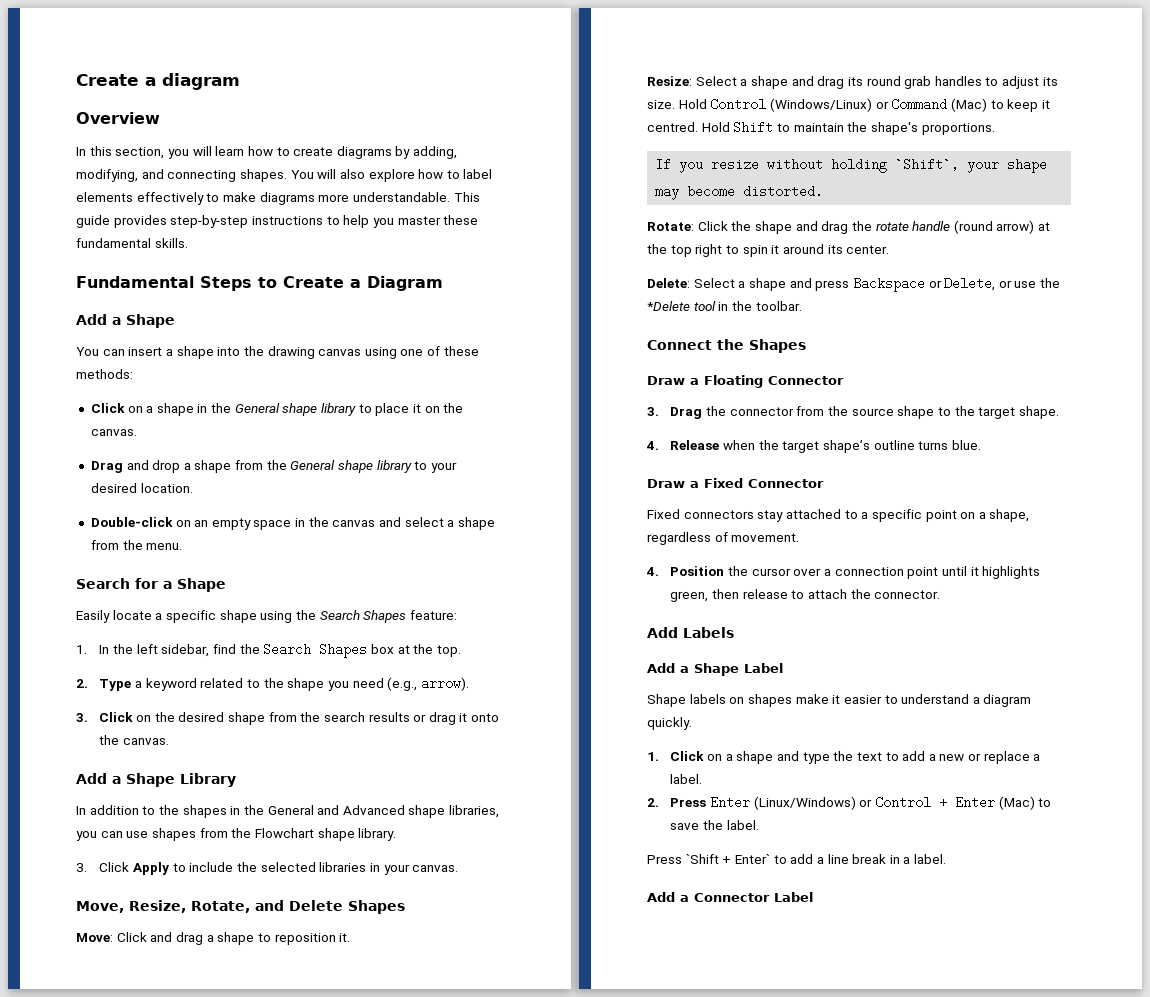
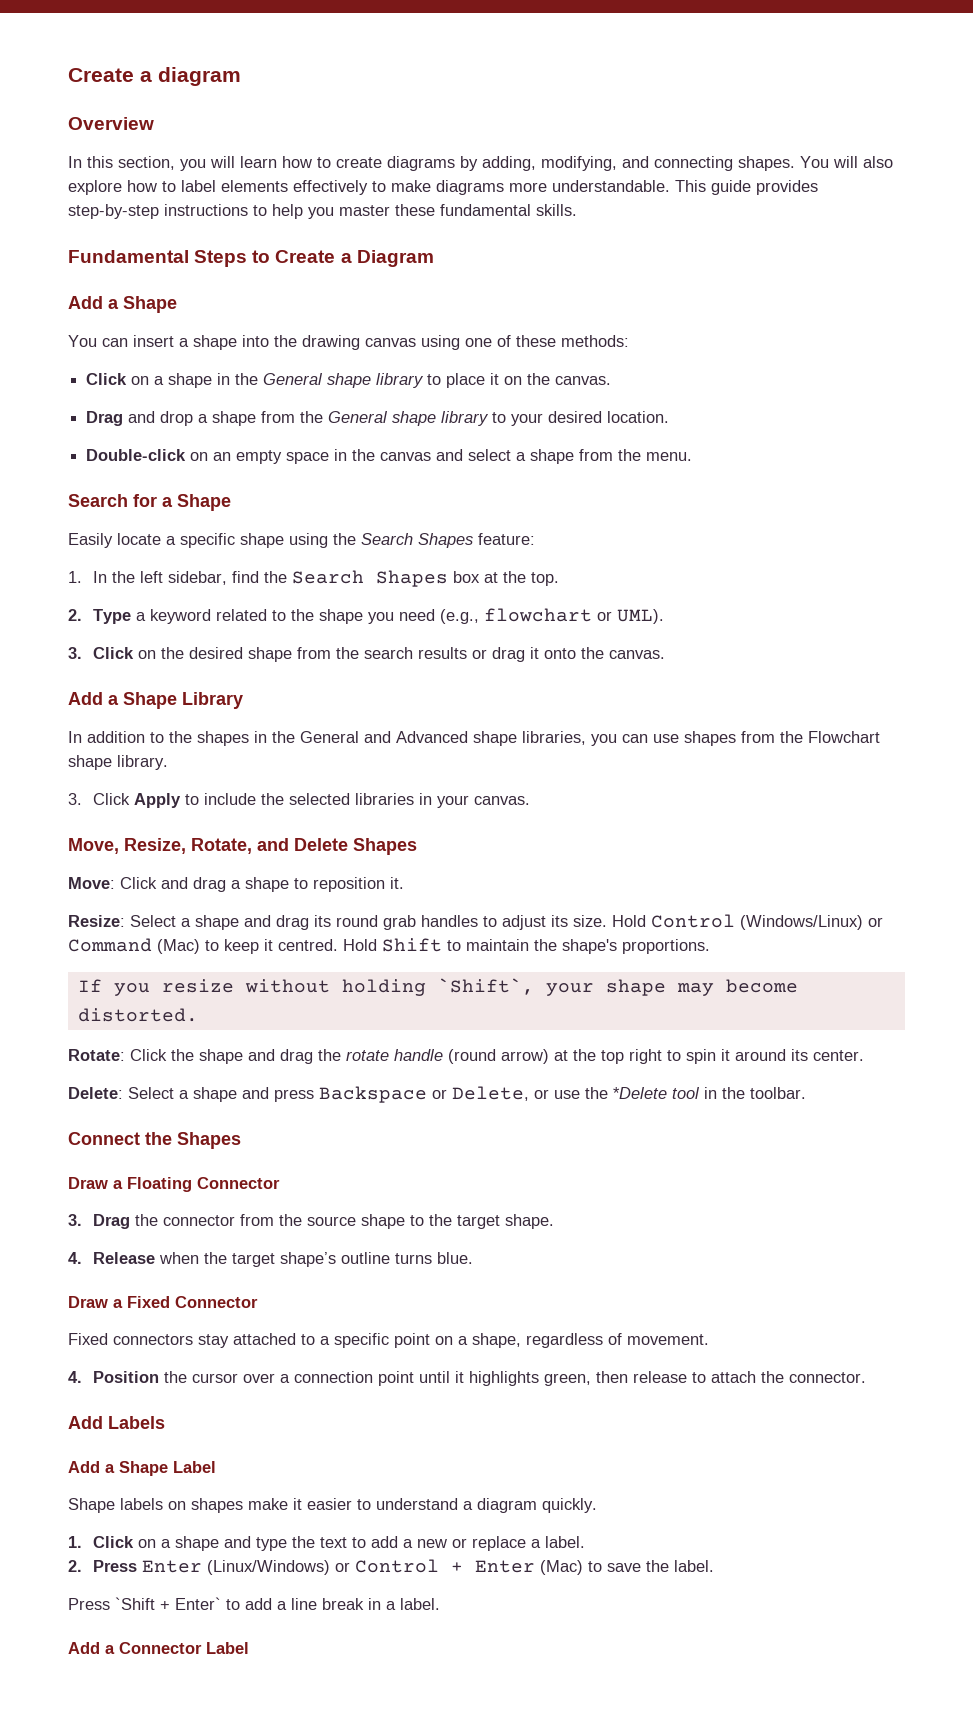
[420,677,469,691] arrow). -> [483,608,664,624] flowchart or UML).

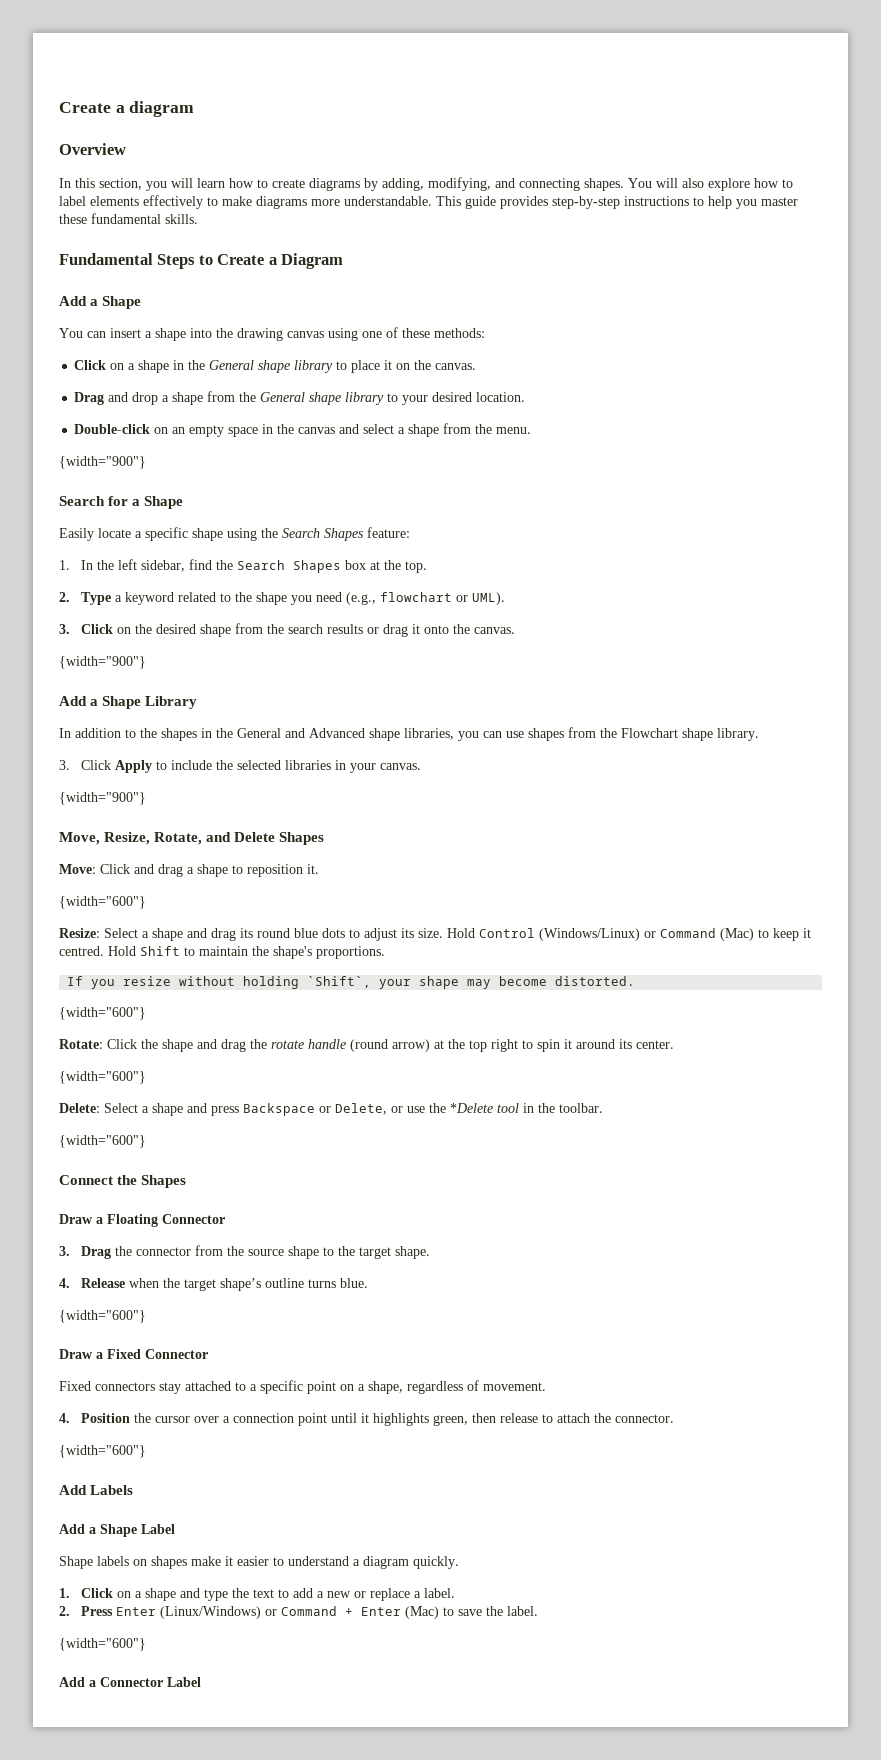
(693, 456) none -> [59,456,146,469] // {width="900"}
(665, 654) none -> [59,656,146,669] // {width="900"}
(530, 800) none -> [59,792,146,805] // {width="900"}
(404, 883) none -> [59,896,146,909] // {width="600"}
[383,915,478,930] grab handles -> [294,928,345,938] blue dots
(198, 1015) none -> [59,1007,146,1020] // {width="600"}
(864, 1055) none -> [59,1071,146,1084] // {width="600"}
(806, 1093) none -> [59,1135,146,1148] // {width="600"}
(473, 1258) none -> [59,1310,146,1323] // {width="600"}
(866, 1377) none -> [59,1445,146,1458] // {width="600"}
[354,1559,439,1573] Control -> [281,1606,338,1616] Command
[68,1597,440,1610] Press `Shift + Enter` to add a line break in a label. -> [59,1638,146,1651] {width="600"}

